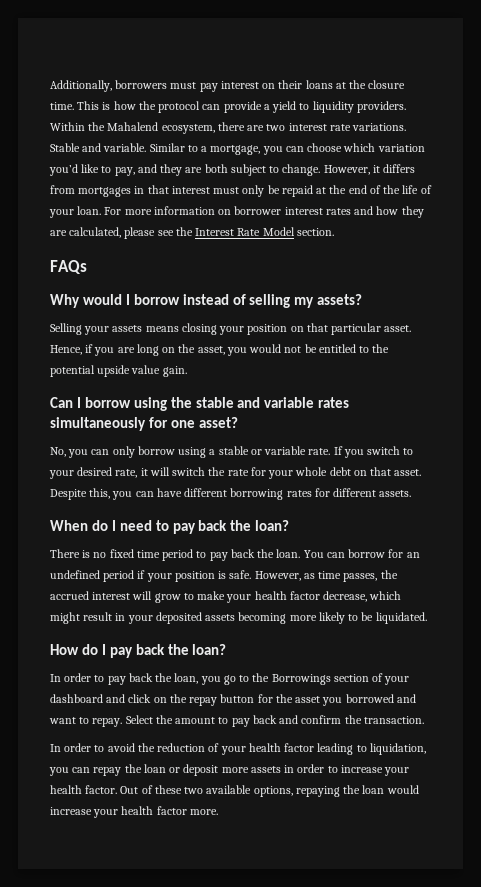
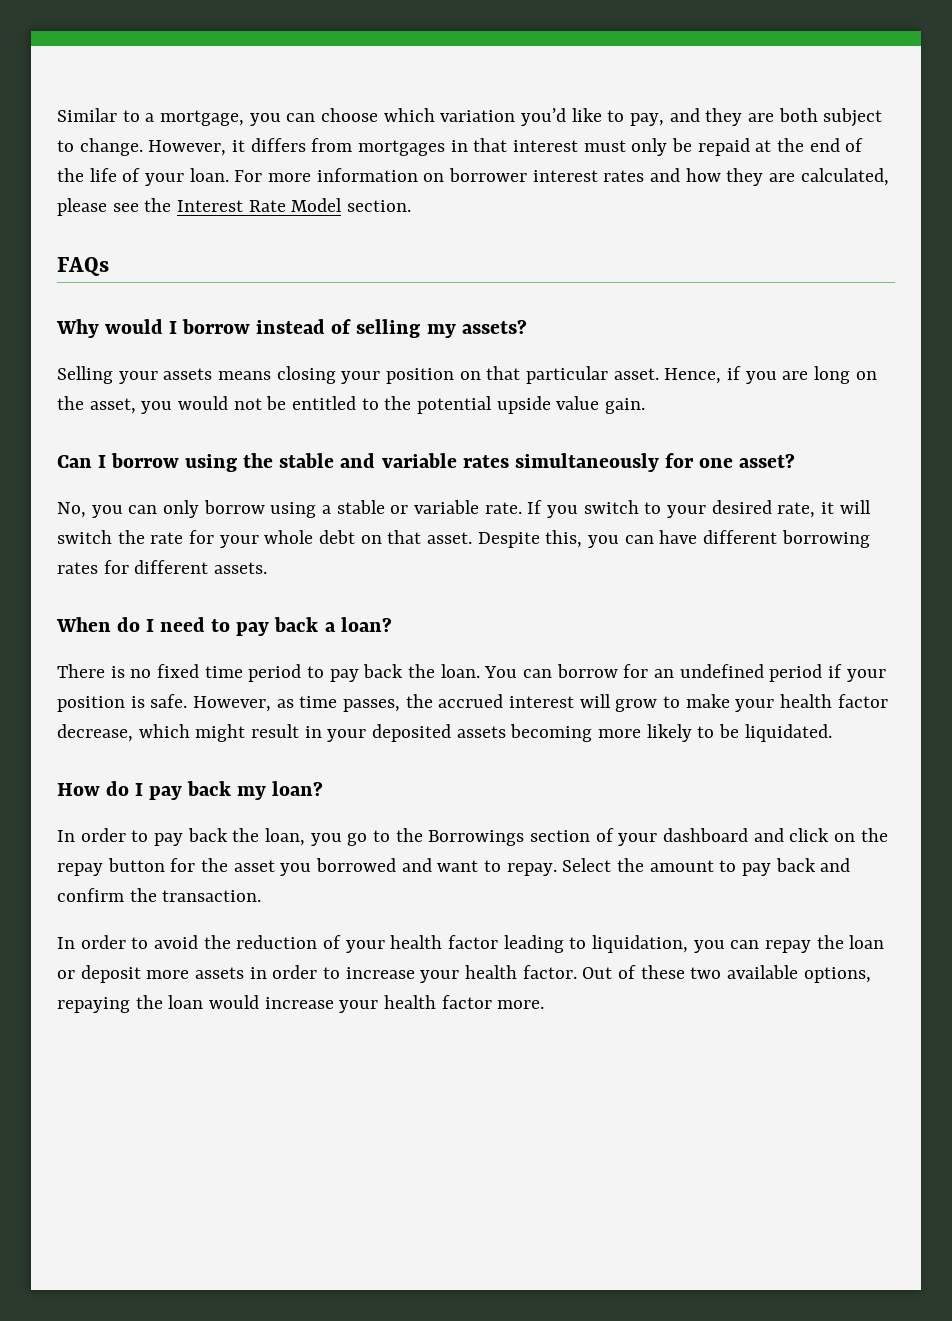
[50,80,406,92] [50,101,406,113] [50,122,407,134] [50,143,147,152] Additionally, borrowers must pay interest on their loans at the closure time. This is how the protocol can provide a yield to liquidity providers. Within the Mahalend ecosystem, there are two interest rate variations. Stable and variable. -> (57, 115) none
[230,520,252,531] the -> [324,622,336,632] a
[167,644,189,655] the -> [237,786,267,800] my

